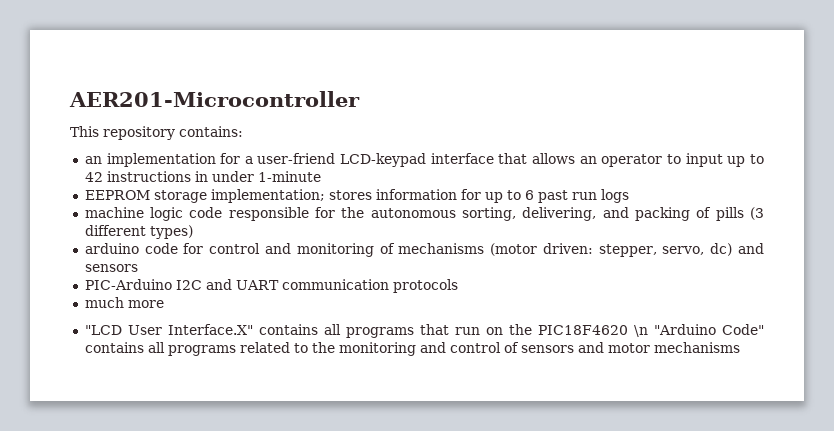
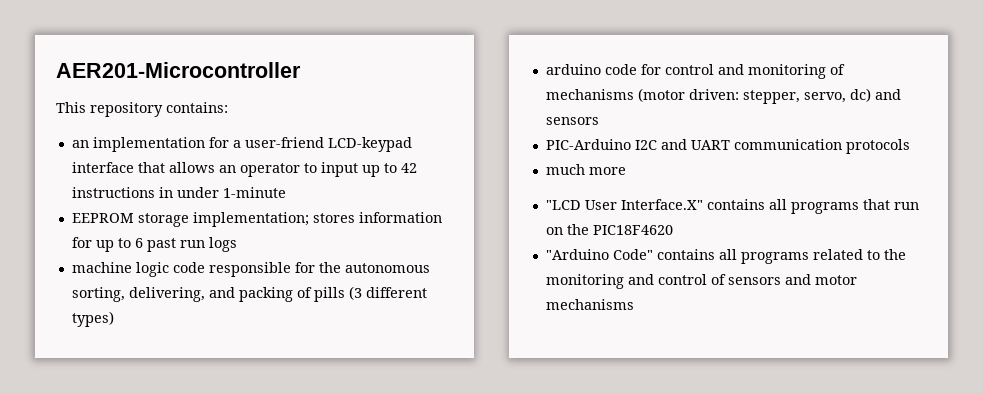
[633,325,648,337] \n -> (673, 230) //

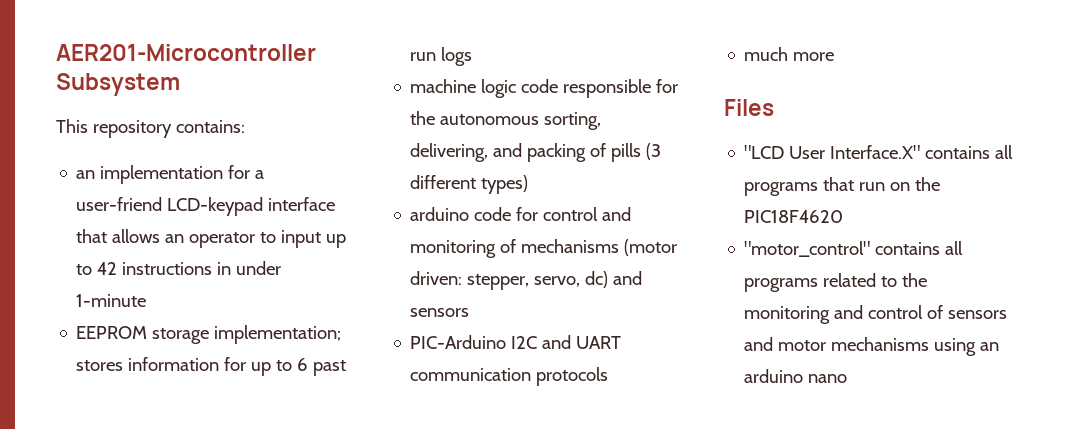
(301, 70) none -> [56,73,180,96] Subsystem
(626, 171) none -> [724,99,774,116] // Files
[545,249,653,260] "Arduino Code" -> [744,241,871,257] "motor_control"
(634, 304) none -> [934,338,1000,356] [744,369,848,383] using an arduino nano

